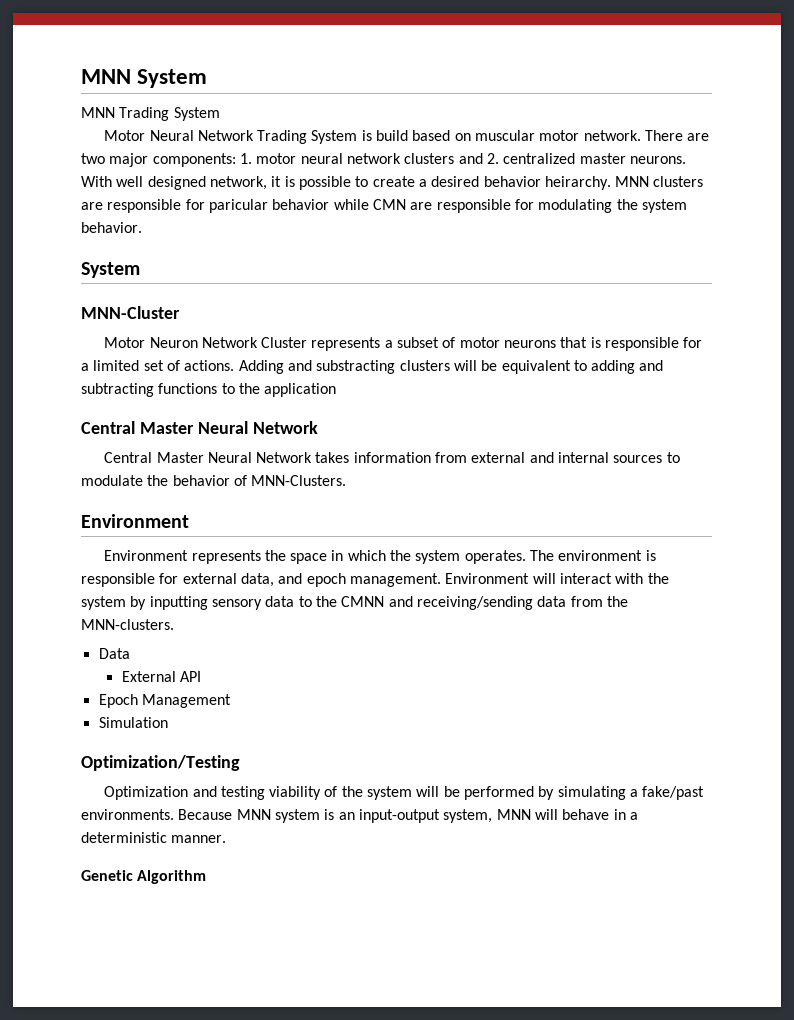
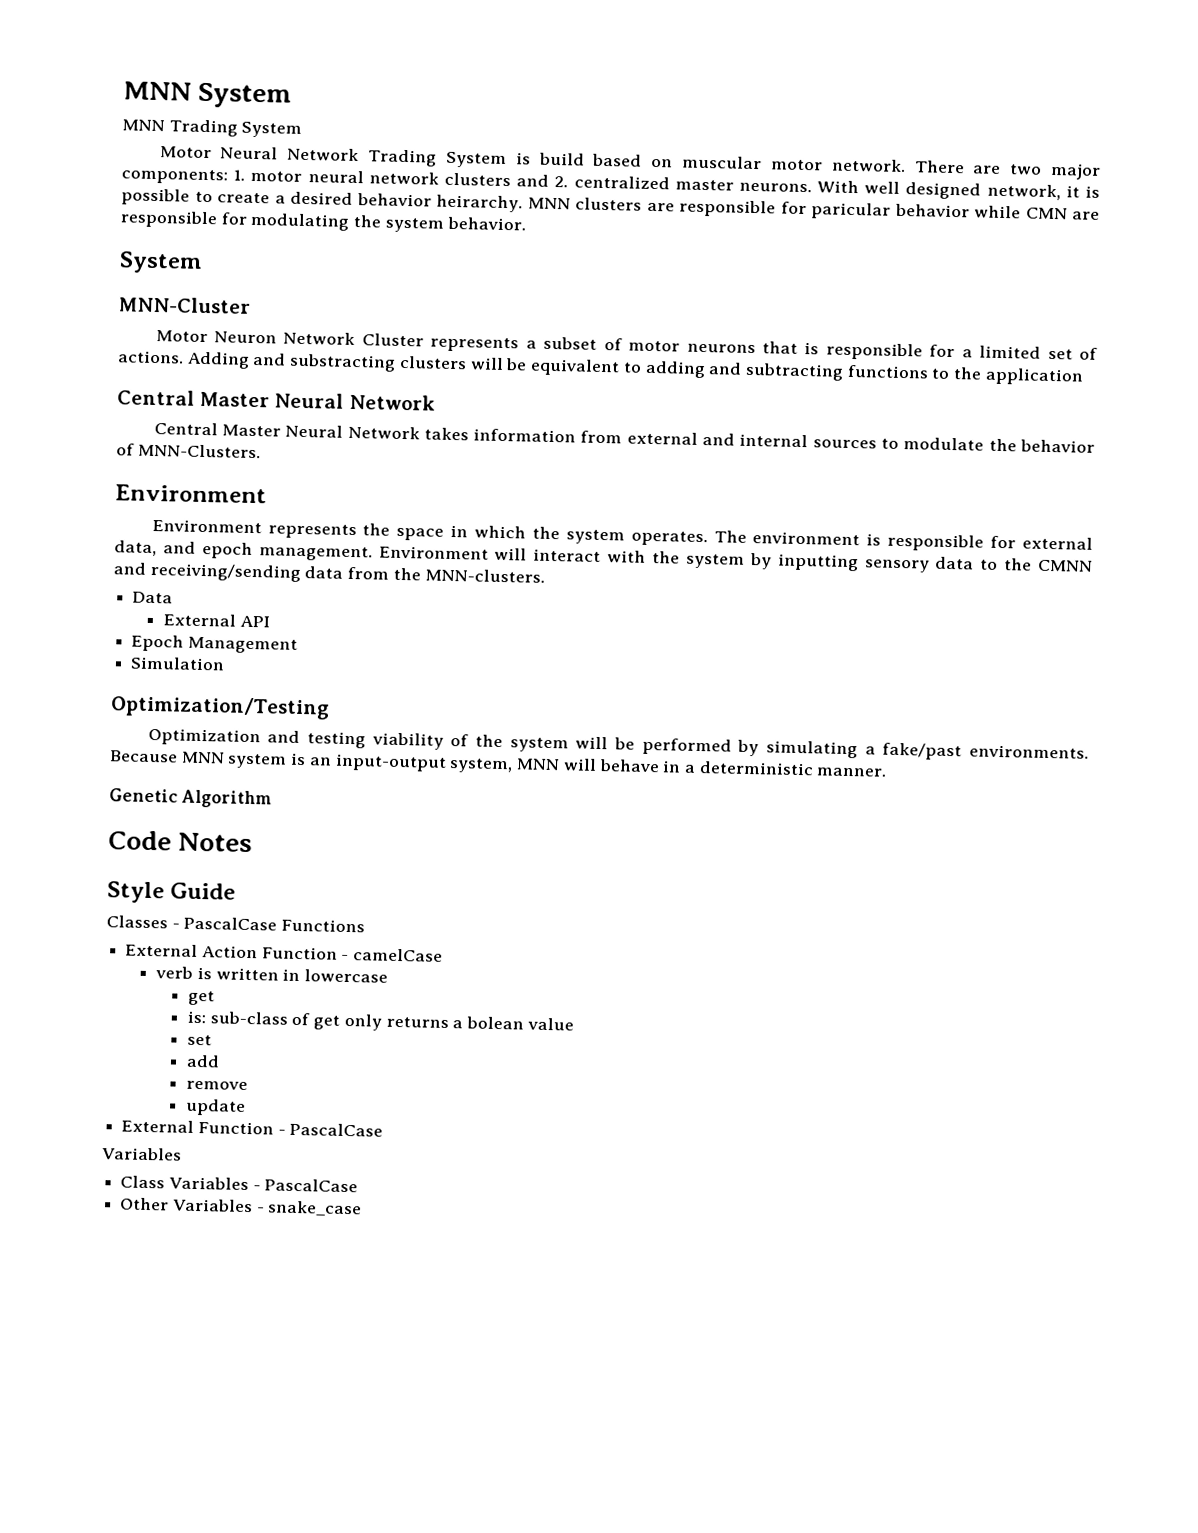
(207, 877) none -> [108,830,253,853] [107,881,237,904] [106,915,366,933] [125,943,444,962] [155,966,389,983] [187,990,215,1006] [186,1010,574,1031] [186,1034,212,1046] [185,1054,220,1068] [185,1080,248,1091] [184,1098,246,1116] [121,1119,384,1137] [102,1147,182,1161] [120,1175,359,1193] [120,1197,363,1217] // Code Notes // Style Guide // Classes - PascalCase Functions // External Action Function - camelCase // verb is written in lowercase // get // is: sub-class of get only returns a bolean value // set // add // remove // update // External Function - PascalCase // Variables // Class Variables - PascalCase // Other Variables - snake_case

